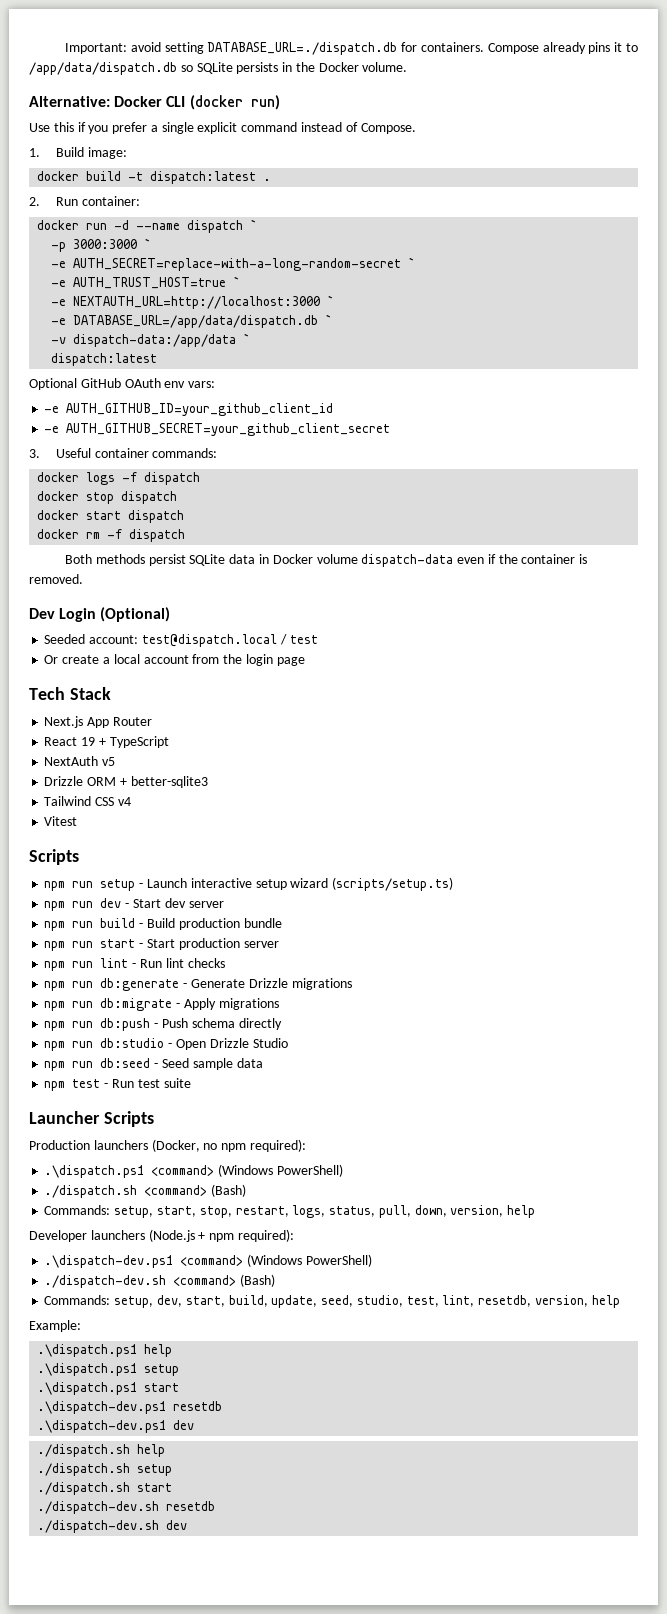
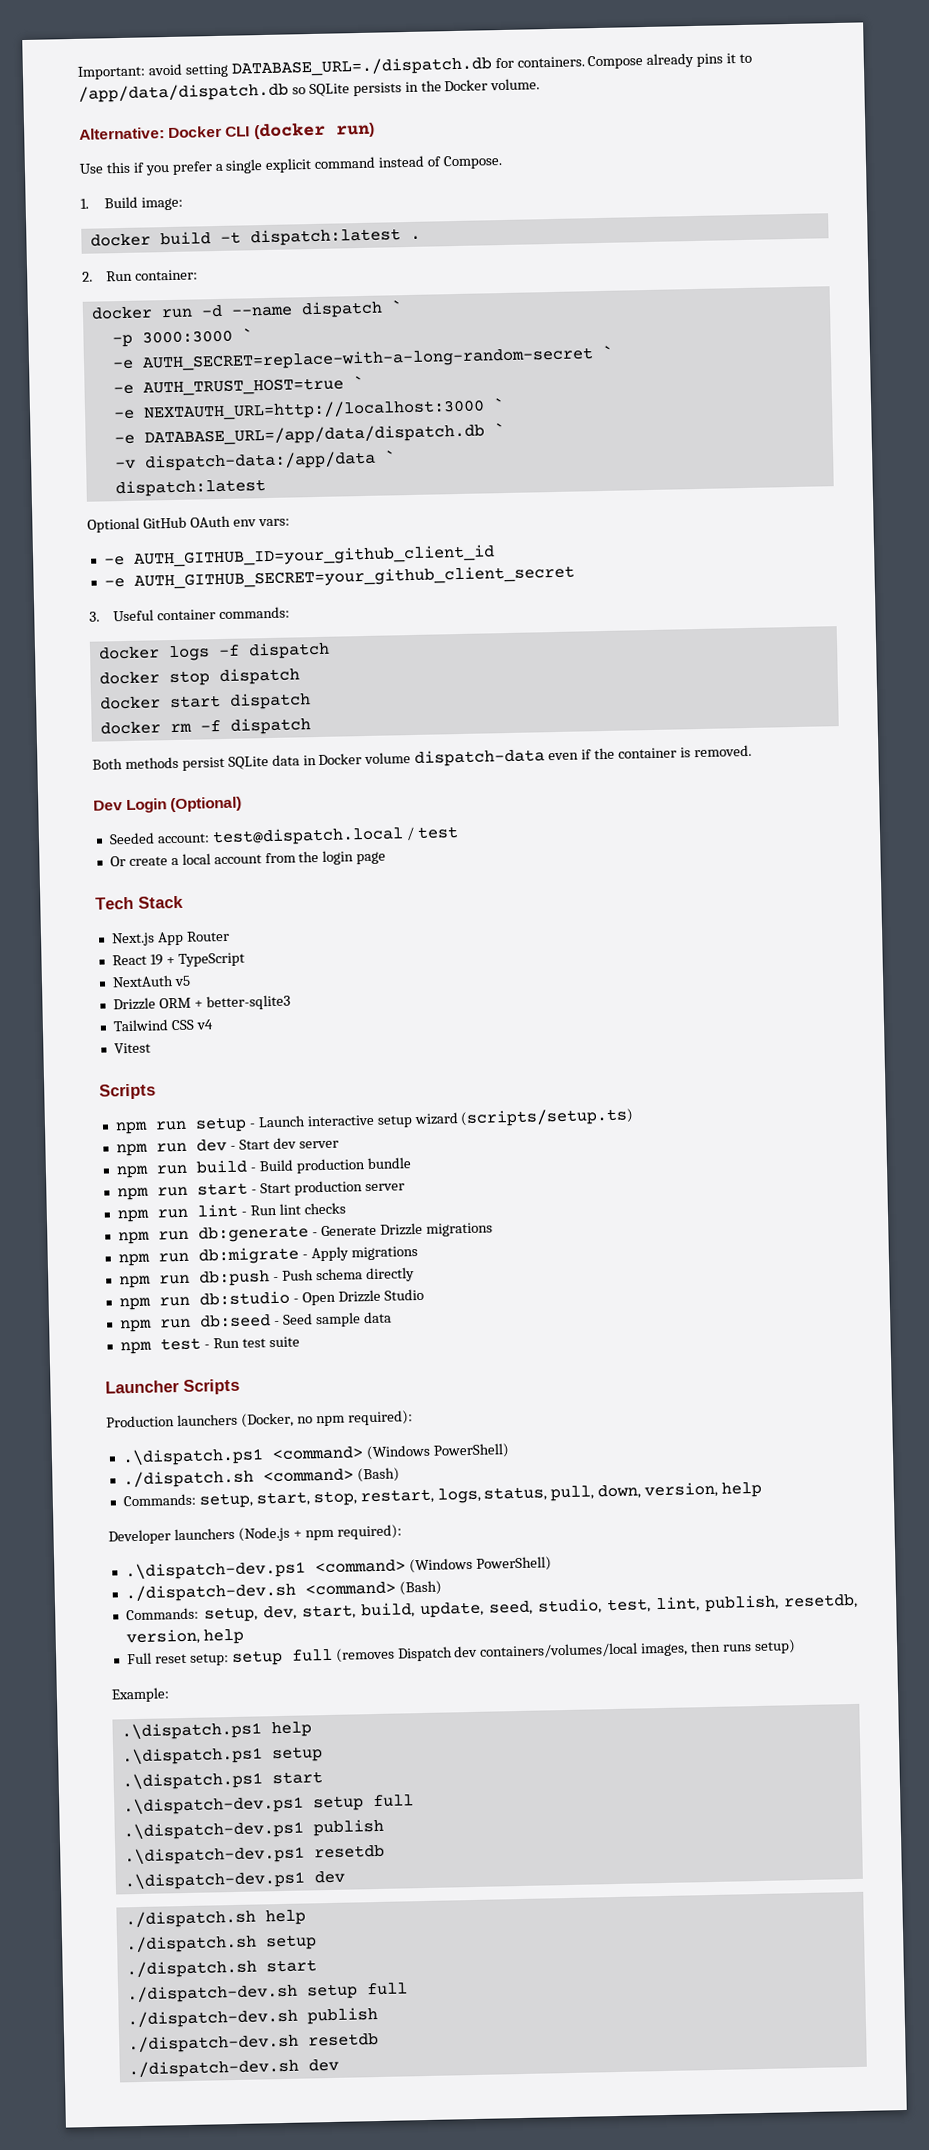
(475, 1301) none -> [703,1594,779,1613] publish,
(620, 1301) none -> [126,1639,797,1667] // Full reset setup: setup full (removes Dispatch dev containers/volumes/local images, then runs setup)
(180, 1387) none -> [122,1794,414,1816] [122,1818,384,1841] // .\dispatch-dev.ps1 setup full // .\dispatch-dev.ps1 publish
(173, 1487) none -> [126,1982,408,2004] [126,2007,378,2029] // ./dispatch-dev.sh setup full // ./dispatch-dev.sh publish

